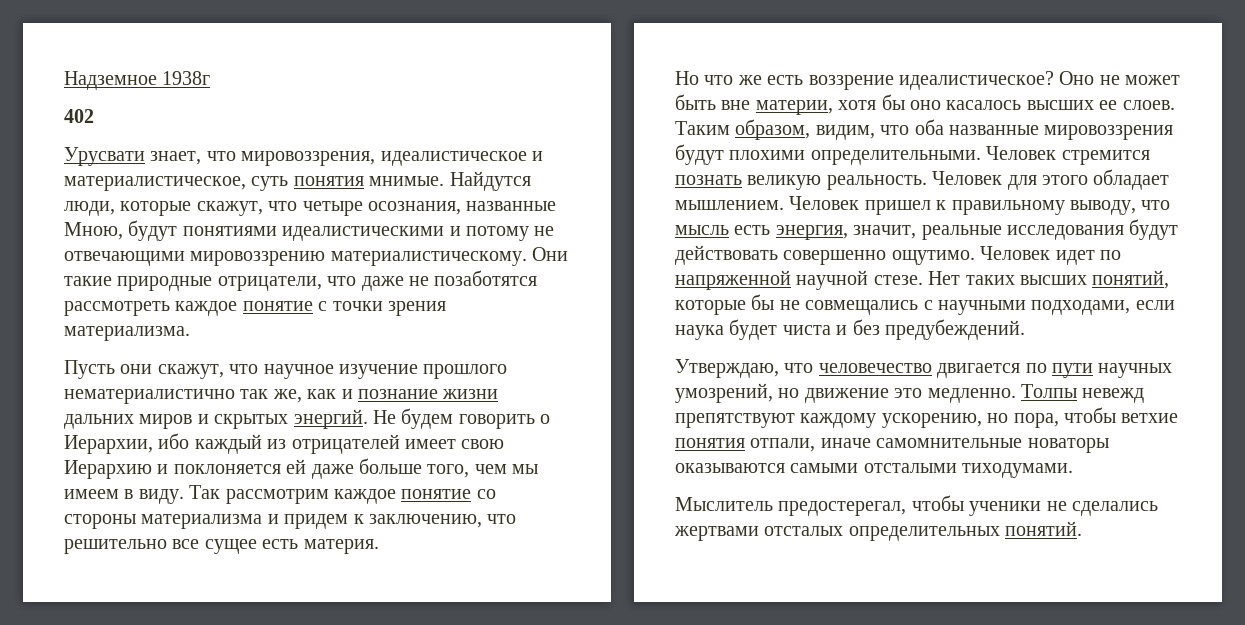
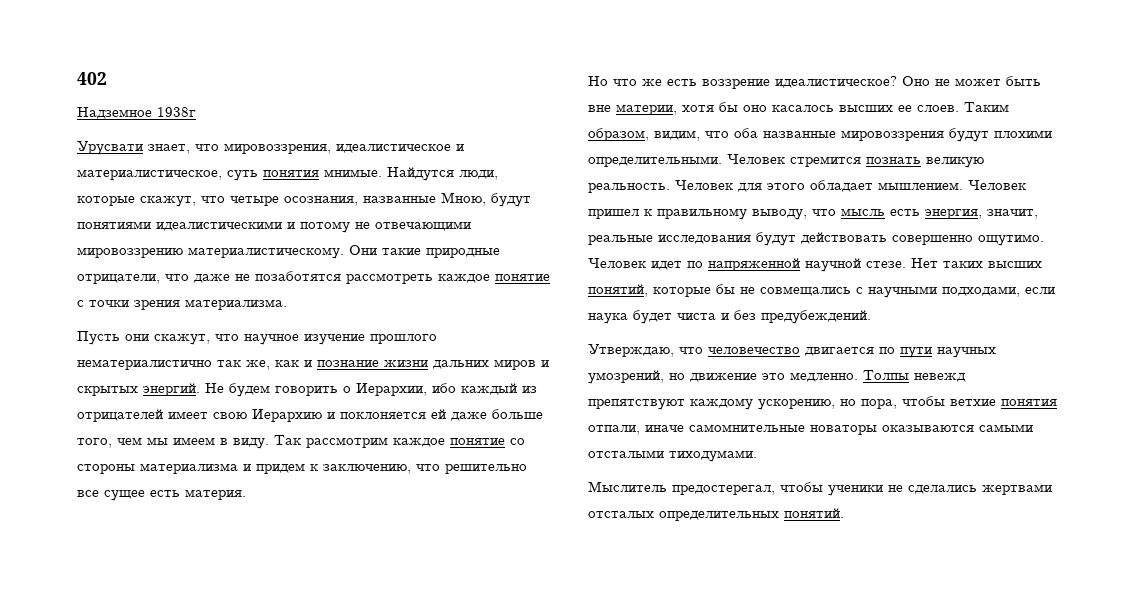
(64, 80) none -> [77,72,107,85] 402 //
[64,109,94,123] // 402 -> (196, 112) none

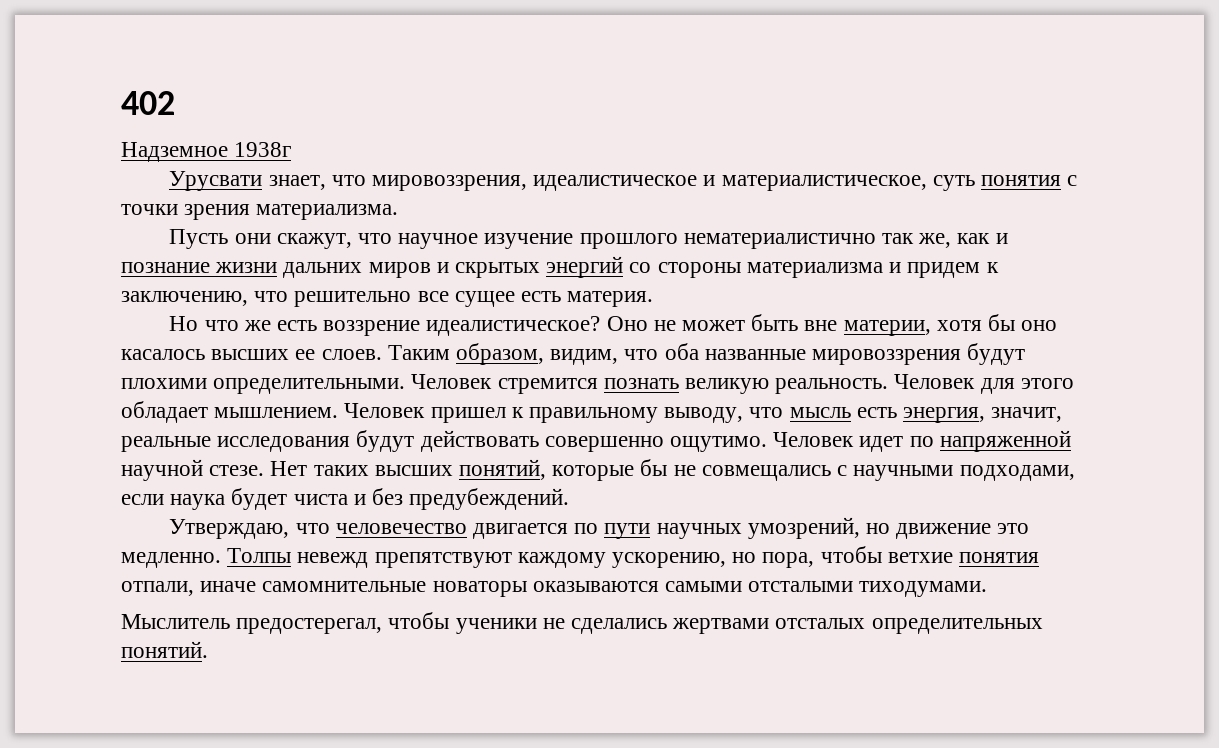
[324,167,498,181] [77,192,531,207] [77,221,471,233] [77,245,500,259] [77,271,550,284] мнимые. Найдутся люди, которые скажут, что четыре осознания, названные Мною, будут понятиями идеалистическими и потому не отвечающими мировоззрению материалистическому. Они такие природные отрицатели, что даже не позаботятся рассмотреть каждое понятие -> (1061, 180) none
[143,383,537,397] [77,409,543,422] [77,435,505,449] энергий. Не будем говорить о Иерархии, ибо каждый из отрицателей имеет свою Иерархию и поклоняется ей даже больше того, чем мы имеем в виду. Так рассмотрим каждое понятие -> [546,256,624,278] энергий

